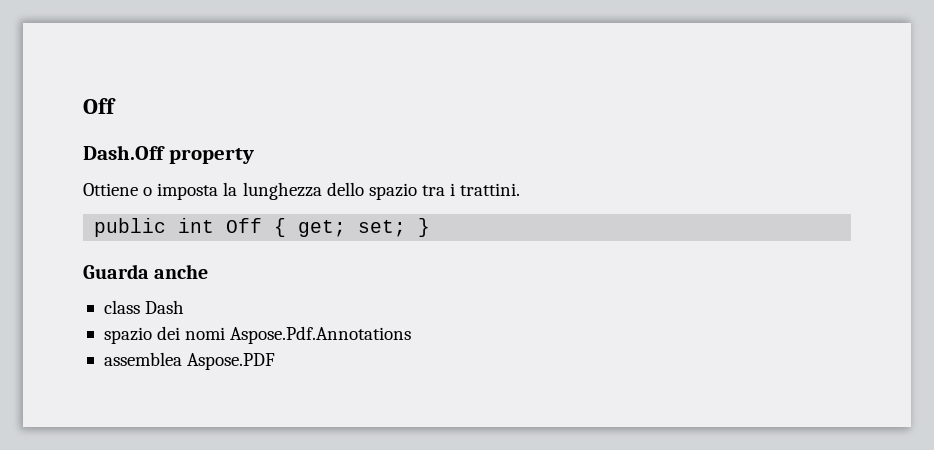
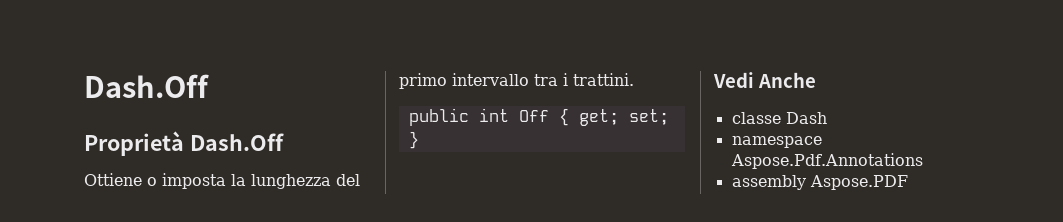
[83,98,116,114] [83,145,254,164] Off // Dash.Off property -> [84,74,209,98] [84,131,284,156] Dash.Off // Proprietà Dash.Off
[326,182,417,200] dello spazio -> [336,174,360,186] [399,73,529,89] del primo intervallo
[83,264,209,279] [103,300,185,314] [103,326,226,344] Guarda anche // class Dash // spazio dei nomi -> [713,72,816,88] [731,112,827,124] [731,136,822,148] Vedi Anche // classe Dash // namespace
[103,352,182,366] assemblea -> [731,175,806,190] assembly

